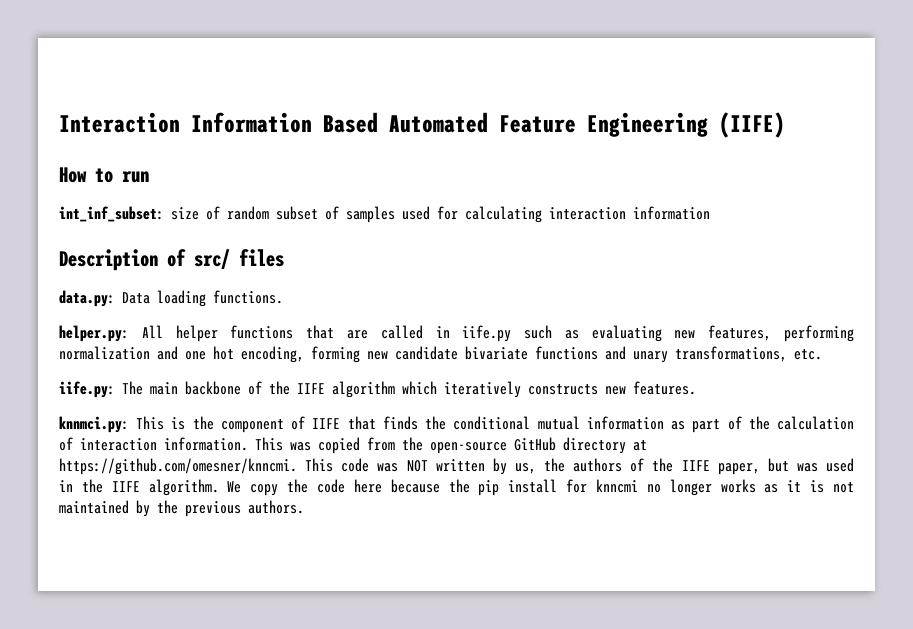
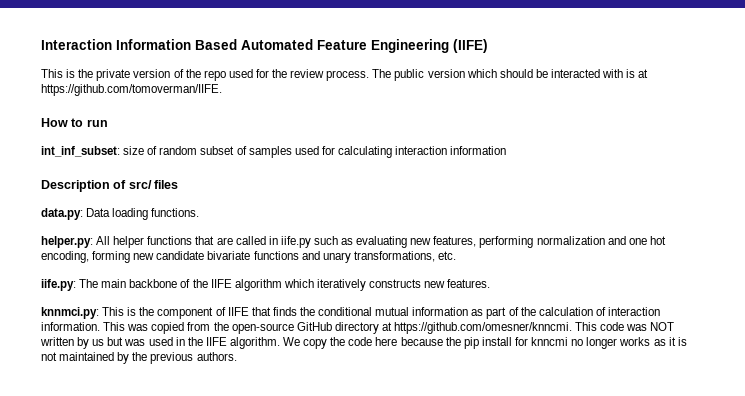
(785, 125) none -> [41,69,649,81] [41,84,222,96] // This is the private version of the repo used for the review process. The public version which should be interacted with is at https://github.com/tomoverman/IIFE.
[514,458,760,475] us, the authors of the IIFE paper, -> [92,339,105,346] us

